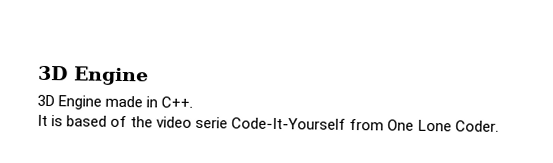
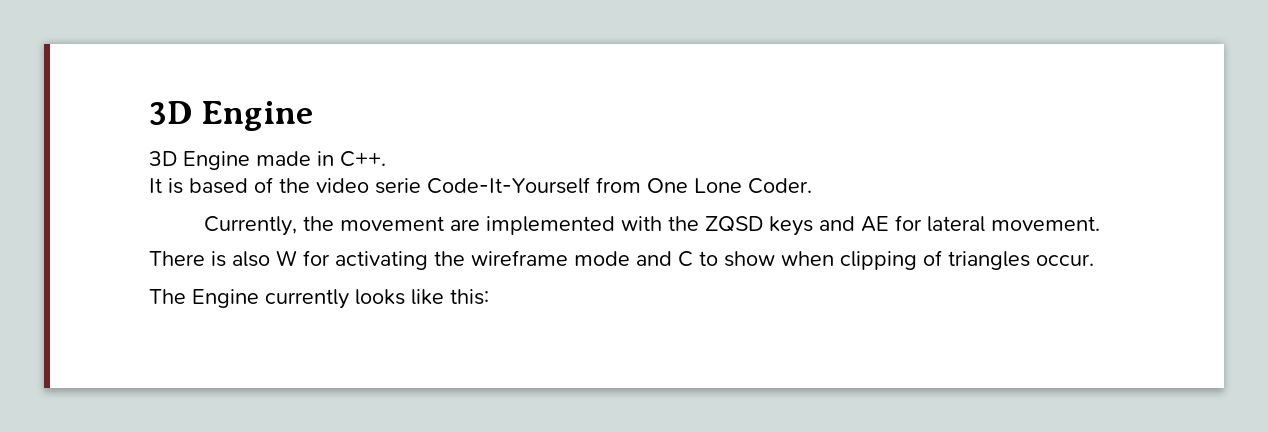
(499, 126) none -> [203,215,1100,236] [149,250,1094,270] [149,289,489,309] // Currently, the movement are implemented with the ZQSD keys and AE for lateral movement. // There is also W for activating the wireframe mode and C to show when clipping of triangles occur. // The Engine currently looks like this:

